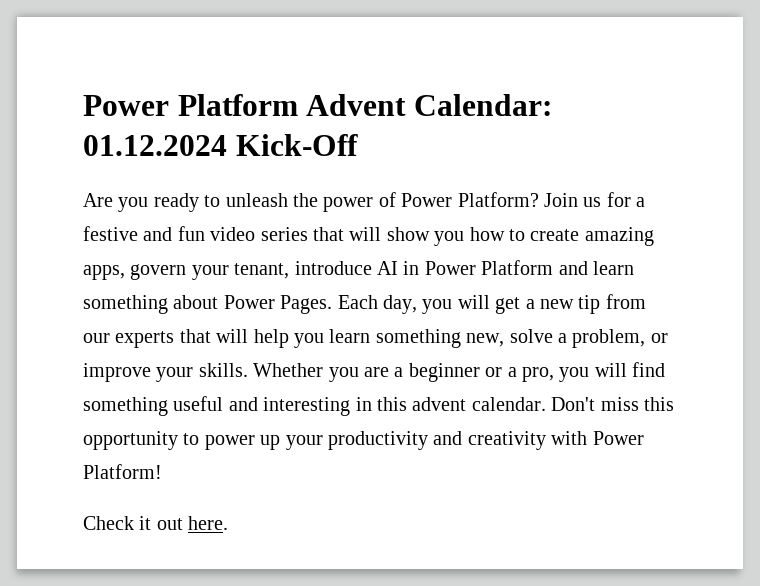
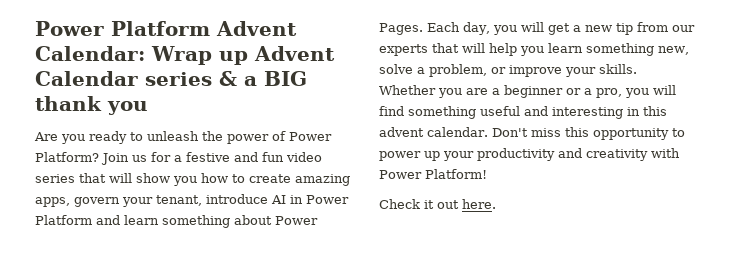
[83,134,358,156] 01.12.2024 Kick-Off -> [151,46,335,65] [35,71,307,86] [35,96,148,115] Wrap up Advent Calendar series & a BIG thank you

